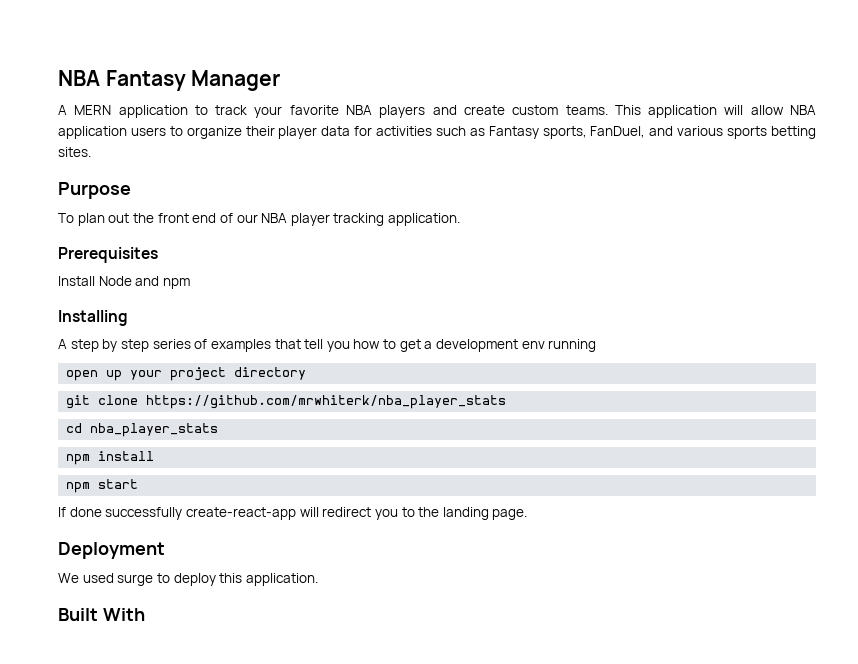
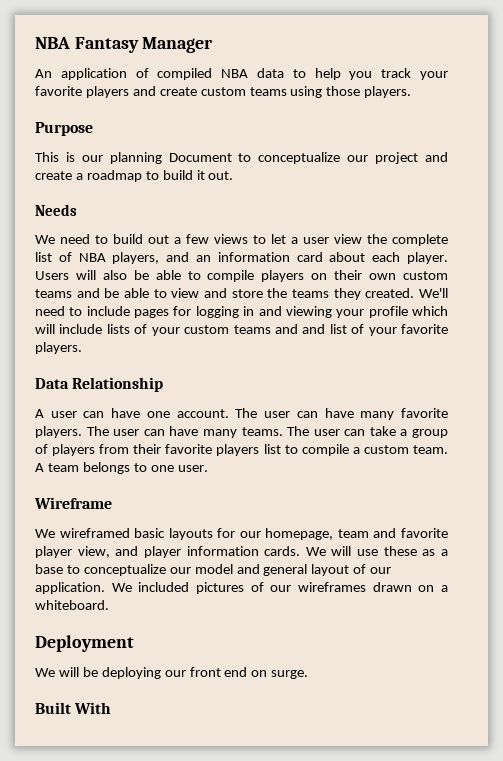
[58,105,208,118] A MERN application to -> [35,68,373,80] An application of compiled NBA data to help you
[346,105,373,115] NBA -> (82, 91) none
[565,105,816,118] [58,126,816,139] [58,147,91,157] [58,182,131,199] [58,213,461,226] [58,247,158,263] [58,276,190,289] [58,310,128,326] [58,339,597,352] [66,367,307,381] [66,395,507,409] [66,423,219,437] [66,451,155,465] [66,479,139,493] [58,507,528,520] [58,542,165,559] [58,573,318,586] teams. This application will allow NBA application users to organize their player data for activities such as Fantasy sports, FanDuel, and various sports betting sites. // Purpose // To plan out the front end of our NBA player tracking application. // Prerequisites // Install Node and npm // Installing // A step by step series of examples that tell you how to get a development env running // open up your project directory // git clone https://github.com/mrwhiterk/nba_player_stats // cd nba_player_stats // npm install // npm start // If done successfully create-react-app will redirect you to the landing page. // Deployment // We used surge to deploy this application. -> [249,86,412,98] [35,122,93,136] [35,152,449,164] [35,170,234,182] [35,204,77,216] [35,234,448,246] [35,252,449,264] [35,270,449,282] [35,288,449,300] [35,306,449,318] [35,324,449,336] [35,342,82,354] [35,377,164,392] [35,408,449,420] [35,426,448,438] [35,444,448,456] [35,462,208,474] [34,497,112,509] [35,528,448,540] [35,546,448,558] [35,564,392,576] [35,582,449,594] [35,600,109,610] [35,635,134,652] [35,667,309,679] teams using those players. // Purpose // This is our planning Document to conceptualize our project and create a roadmap to build it out. // Needs // We need to build out a few views to let a user view the complete list of NBA players, and an information card about each player. Users will also be able to compile players on their own custom teams and be able to view and store the teams they created. We'll need to include pages for logging in and viewing your profile which will include lists of your custom teams and and list of your favorite players. // Data Relationship // A user can have one account. The user can have many favorite players. The user can have many teams. The user can take a group of players from their favorite players list to compile a custom team. A team belongs to one user. // Wireframe // We wireframed basic layouts for our homepage, team and favorite player view, and player information cards. We will use these as a base to conceptualize our model and general layout of our application. We included pictures of our wireframes drawn on a whiteboard. // Deployment // We will be deploying our front end on surge.

